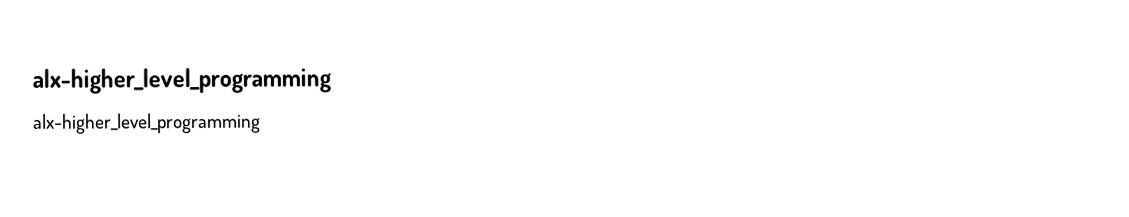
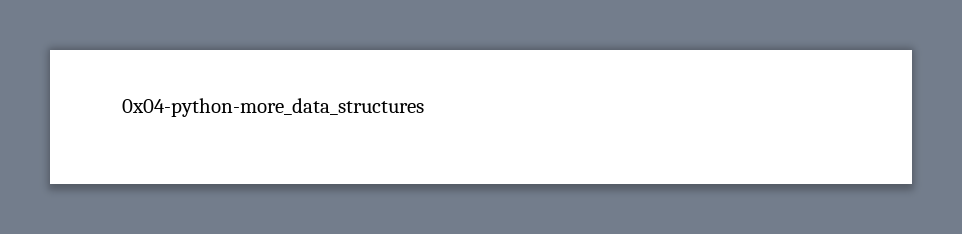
[32,67,331,94] [33,112,261,134] alx-higher_level_programming // alx-higher_level_programming -> [122,98,424,117] 0x04-python-more_data_structures

